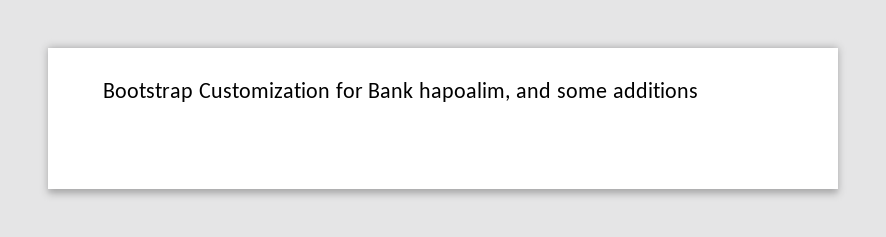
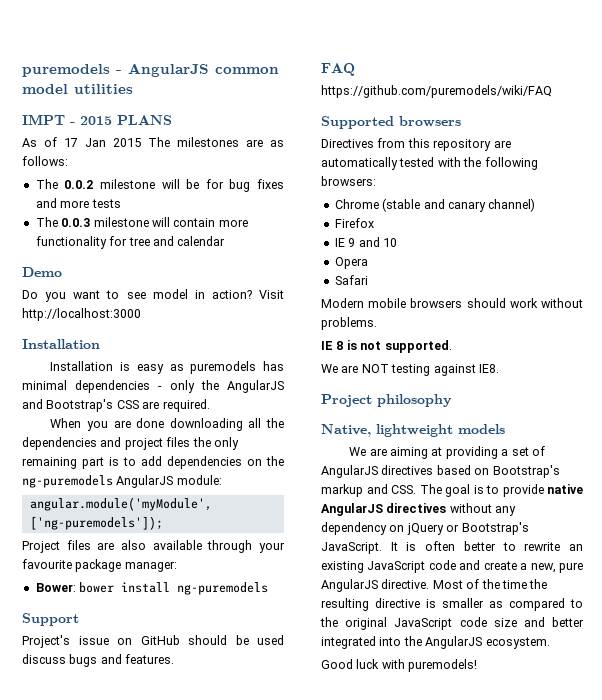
[103,82,698,102] Bootstrap Customization for Bank hapoalim, and some additions -> [22,63,279,77] [22,84,133,94] [22,114,172,125] [22,137,284,147] [22,156,68,166] [35,179,284,192] [35,198,121,208] [35,217,248,227] [35,236,226,249] [22,267,62,277] [22,289,284,302] [22,308,141,321] [22,339,100,349] [50,361,284,374] [22,380,284,393] [22,399,210,412] [50,418,284,431] [22,437,239,450] [22,456,284,469] [22,475,222,488] [29,497,212,511] [29,516,163,530] [22,540,285,553] [22,559,177,572] [35,582,269,595] [22,613,79,626] [22,635,284,648] [22,654,175,667] [321,63,355,76] [321,85,552,98] [321,116,461,129] [321,138,511,151] [321,157,538,170] [321,176,376,186] [334,198,536,212] [334,218,374,228] [334,237,397,247] [334,257,368,269] [334,275,368,285] [321,298,583,308] [321,317,377,330] [321,340,452,353] [321,364,499,376] [321,394,452,407] [321,424,505,437] [349,446,545,459] [321,465,560,478] [321,484,583,497] [321,503,517,516] [321,522,529,535] [321,541,583,554] [321,560,583,573] [321,579,548,592] [321,598,583,611] [320,617,584,630] [321,636,550,649] [321,659,478,672] puremodels - AngularJS common model utilities // IMPT - 2015 PLANS // As of 17 Jan 2015 The milestones are as follows: // The 0.0.2 milestone will be for bug fixes and more tests // The 0.0.3 milestone will contain more functionality for tree and calendar // Demo // Do you want to see model in action? Visit http://localhost:3000 // Installation // Installation is easy as puremodels has minimal dependencies - only the AngularJS and Bootstrap's CSS are required. // When you are done downloading all the dependencies and project files the only remaining part is to add dependencies on the ng-puremodels AngularJS module: // angular.module('myModule', ['ng-puremodels']); // Project files are also available through your favourite package manager: // Bower: bower install ng-puremodels // Support // Project's issue on GitHub should be used discuss bugs and features. // FAQ // https://github.com/puremodels/wiki/FAQ // Supported browsers // Directives from this repository are automatically tested with the following browsers: // Chrome (stable and canary channel) // Firefox // IE 9 and 10 // Opera // Safari // Modern mobile browsers should work without problems. // IE 8 is not supported. // We are NOT testing against IE8. // Project philosophy // Native, lightweight models // We are aiming at providing a set of AngularJS directives based on Bootstrap's markup and CSS. The goal is to provide native AngularJS directives without any dependency on jQuery or Bootstrap's JavaScript. It is often better to rewrite an existing JavaScript code and create a new, pure AngularJS directive. Most of the time the resulting directive is smaller as compared to the original JavaScript code size and better integrated into the AngularJS ecosystem. // Good luck with puremodels!

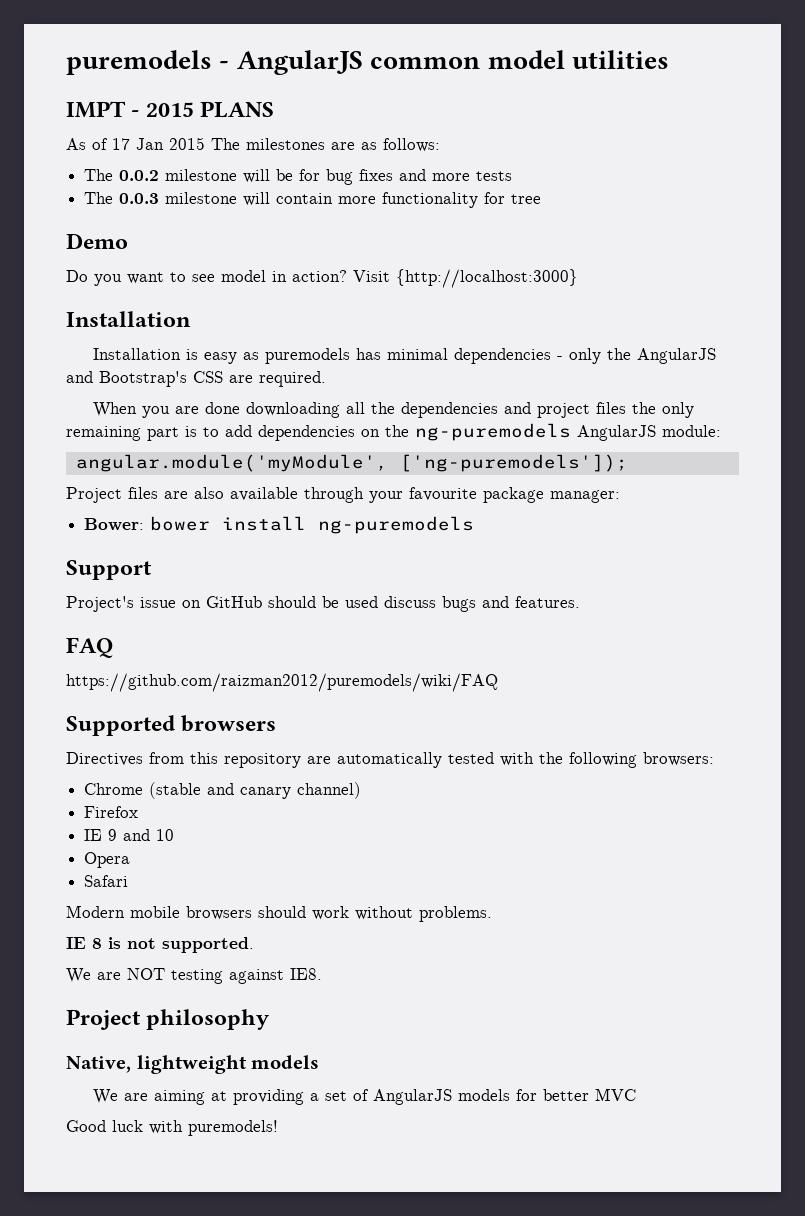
[152,236,226,246] and calendar -> (542, 199) none
[22,308,141,321] http://localhost:3000 -> [396,269,578,288] {http://localhost:3000}
[321,85,552,98] https://github.com/puremodels/wiki/FAQ -> [66,673,498,692] https://github.com/raizman2012/puremodels/wiki/FAQ
[381,465,560,478] [321,484,583,497] [321,503,517,516] [321,522,529,535] [321,541,583,554] [321,560,583,573] [321,579,548,592] [321,598,583,611] [320,617,584,630] [321,636,550,649] directives based on Bootstrap's markup and CSS. The goal is to provide native AngularJS directives without any dependency on jQuery or Bootstrap's JavaScript. It is often better to rewrite an existing JavaScript code and create a new, pure AngularJS directive. Most of the time the resulting directive is smaller as compared to the original JavaScript code size and better integrated into the AngularJS ecosystem. -> [457,1088,636,1101] models for better MVC

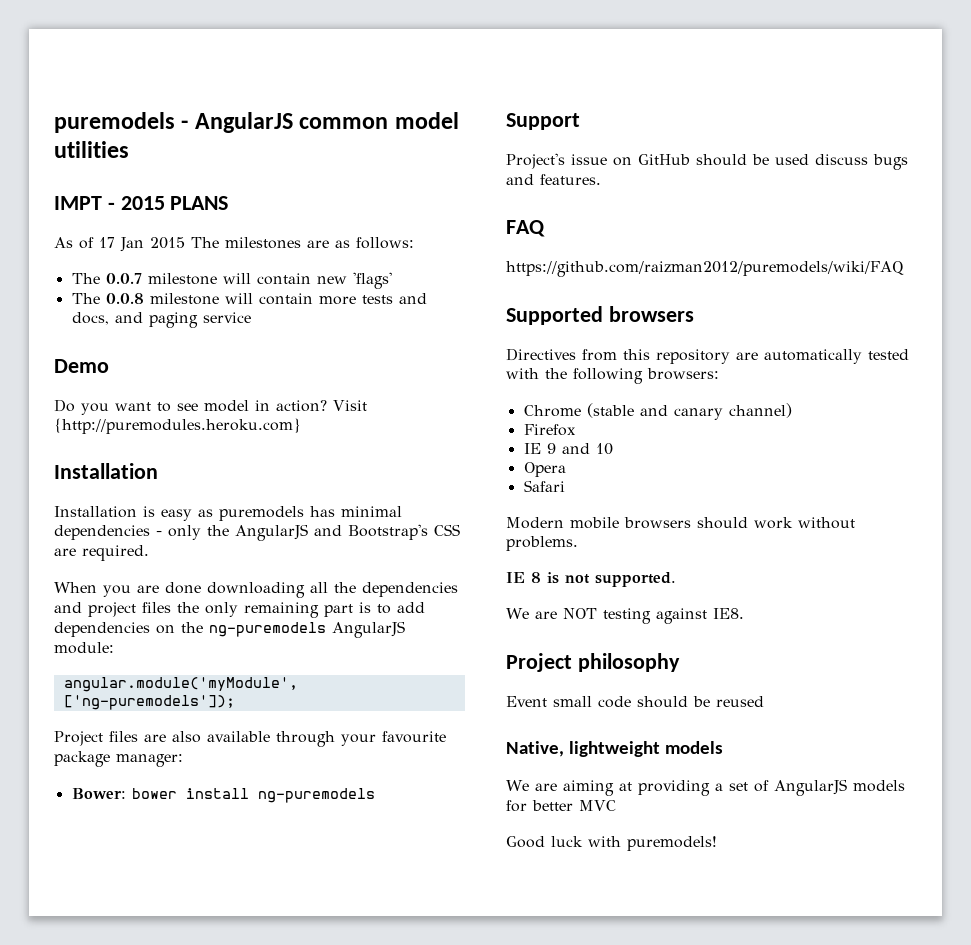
[119,169,513,185] [84,192,160,204] 0.0.2 milestone will be for bug fixes and more tests // The 0.0.3 -> [105,272,392,289] [71,293,144,304] 0.0.7 milestone will contain new 'flags' // The 0.0.8
[382,192,542,208] functionality for tree -> [361,293,427,304] [71,312,251,328] tests and docs, and paging service
[396,269,578,288] {http://localhost:3000} -> [54,418,301,434] {http://puremodules.heroku.com}
(271, 1019) none -> [506,696,764,708] // Event small code should be reused

